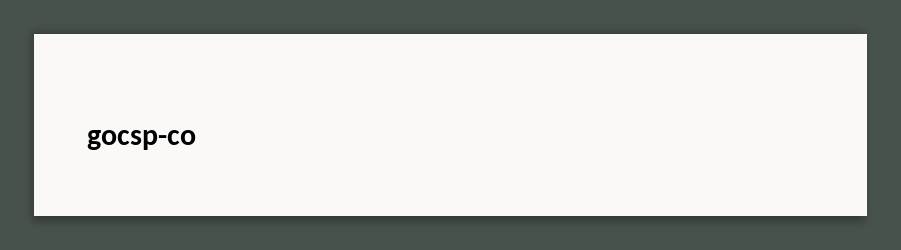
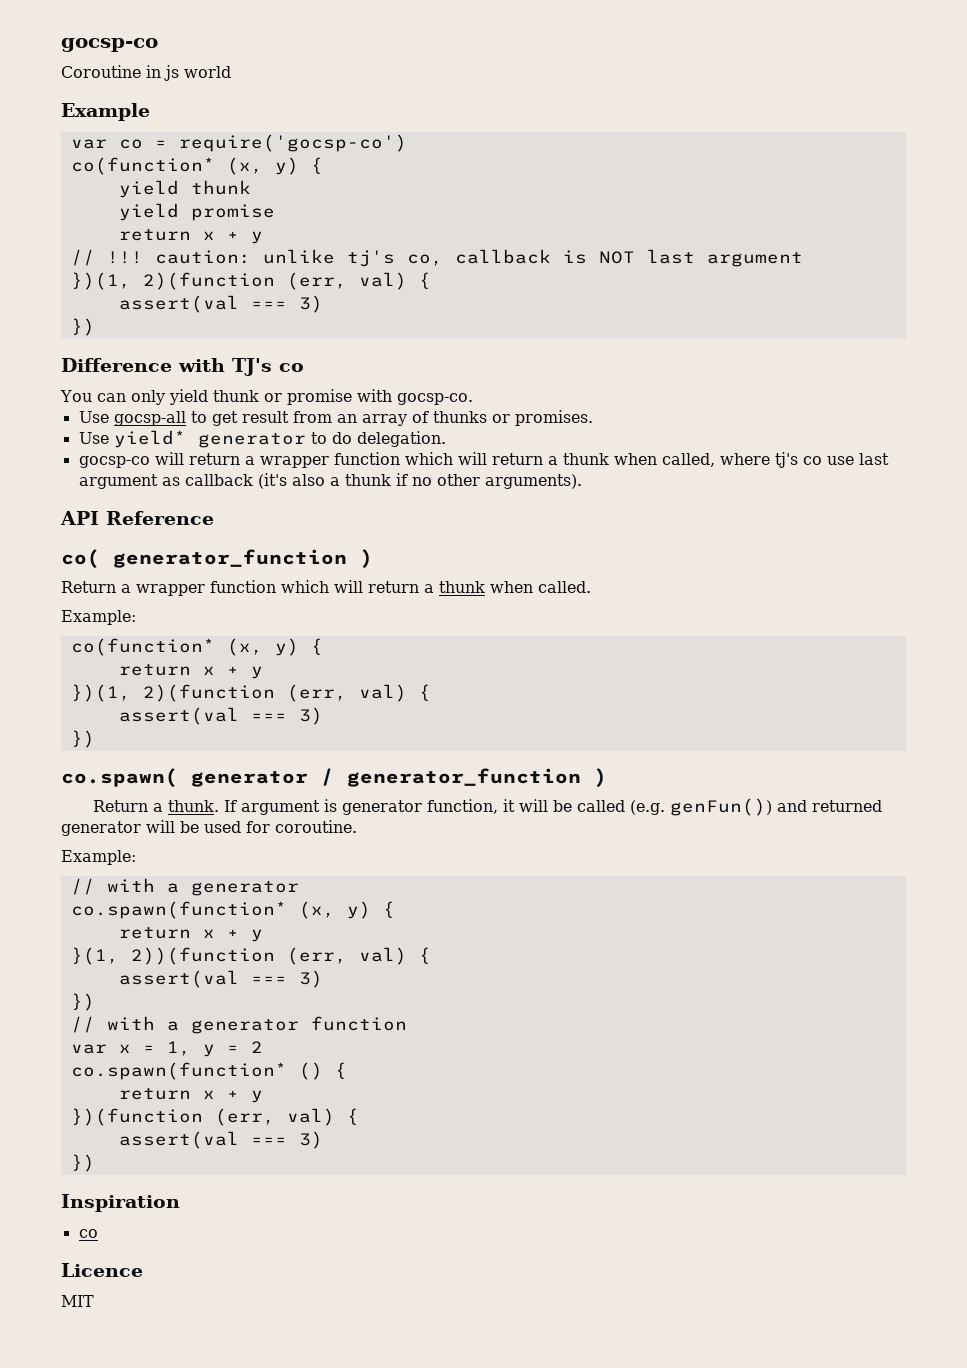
[87,130,196,150] gocsp-co -> [61,38,158,52] [61,65,231,81] [61,103,150,121] [70,134,407,152] [70,157,323,175] [118,180,251,198] [118,203,275,221] [118,229,263,244] [70,249,803,267] [70,272,431,290] [118,295,323,313] [70,318,95,336] [61,358,304,376] [60,389,473,405] [78,410,593,426] [78,430,446,448] [78,452,889,468] [78,473,582,489] [60,511,214,525] [61,549,373,568] [61,580,591,596] [61,610,136,625] [70,638,323,656] [118,664,263,679] [70,684,431,702] [118,707,323,725] [70,730,95,748] [61,768,607,787] [93,798,883,816] [61,820,357,836] [61,850,136,865] [70,878,299,896] [70,901,395,919] [118,927,263,942] [70,947,431,965] [118,970,323,988] [70,993,95,1011] [70,1016,407,1034] [70,1041,263,1057] [70,1062,347,1080] [118,1088,263,1103] [70,1108,359,1126] [118,1131,323,1149] [70,1154,95,1172] [61,1194,180,1212] [78,1229,98,1238] [61,1263,143,1277] [61,1295,94,1307] gocsp-co // Coroutine in js world // Example // var co = require('gocsp-co') // co(function* (x, y) { // yield thunk // yield promise // return x + y // // !!! caution: unlike tj's co, callback is NOT last argument // })(1, 2)(function (err, val) { // assert(val === 3) // }) // Difference with TJ's co // You can only yield thunk or promise with gocsp-co. // Use gocsp-all to get result from an array of thunks or promises. // Use yield* generator to do delegation. // gocsp-co will return a wrapper function which will return a thunk when called, where tj's co use last argument as callback (it's also a thunk if no other arguments). // API Reference // co( generator_function ) // Return a wrapper function which will return a thunk when called. // Example: // co(function* (x, y) { // return x + y // })(1, 2)(function (err, val) { // assert(val === 3) // }) // co.spawn( generator / generator_function ) // Return a thunk. If argument is generator function, it will be called (e.g. genFun()) and returned generator will be used for coroutine. // Example: // // with a generator // co.spawn(function* (x, y) { // return x + y // }(1, 2))(function (err, val) { // assert(val === 3) // }) // // with a generator function // var x = 1, y = 2 // co.spawn(function* () { // return x + y // })(function (err, val) { // assert(val === 3) // }) // Inspiration // co // Licence // MIT

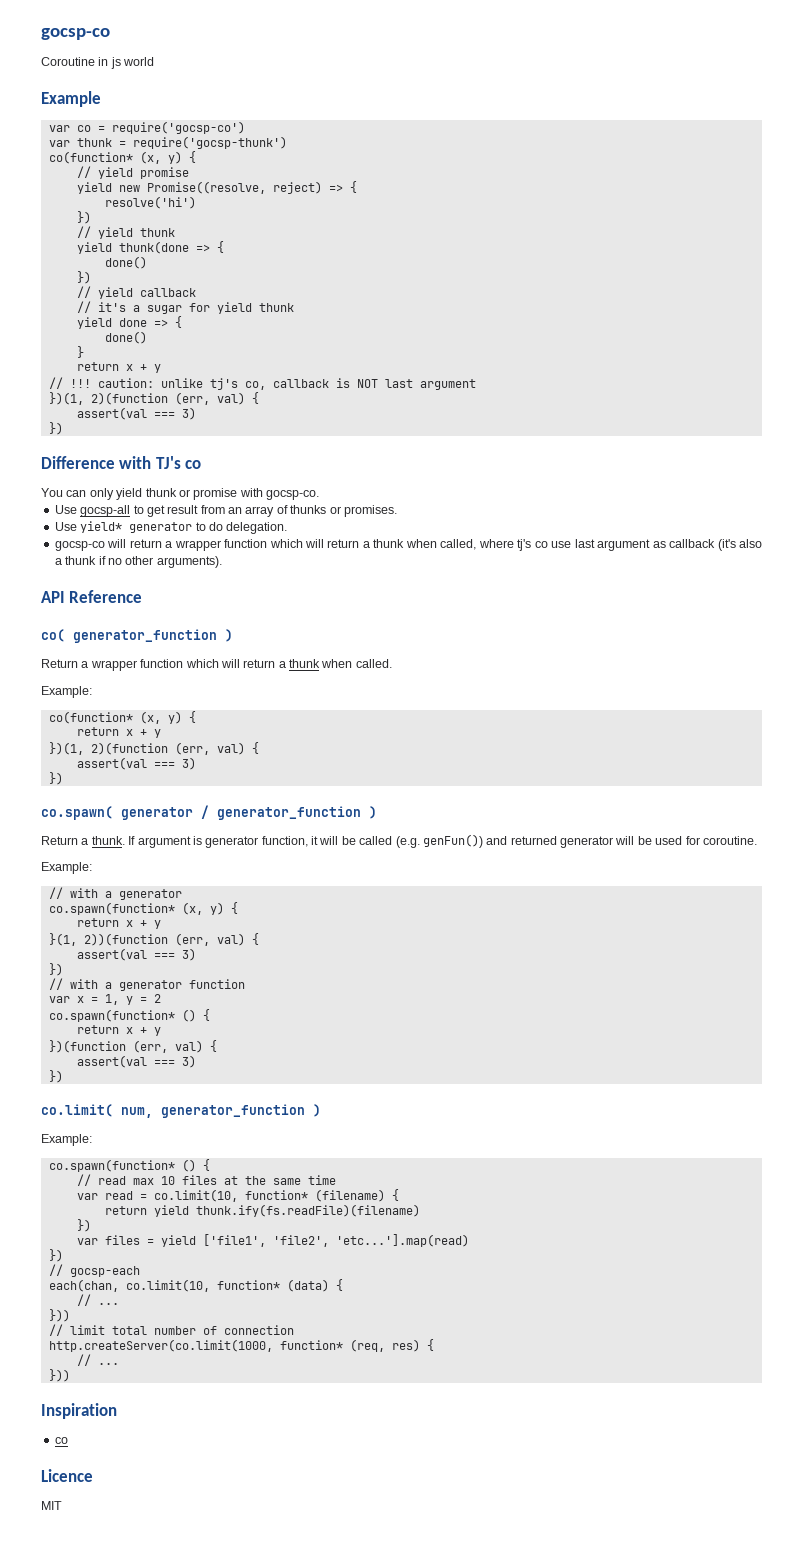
[70,157,323,175] [118,180,251,198] [118,203,275,221] // co(function* (x, y) { // yield thunk // yield promise -> [48,136,287,149] [48,151,196,164] [76,166,189,179] [76,181,357,194] [104,196,196,209] [76,211,91,224] [76,226,175,239] [76,241,224,254] [104,256,147,269] [76,271,91,284] [76,286,196,299] [76,301,294,314] [76,316,182,329] [104,331,147,344] [76,346,84,358] // var thunk = require('gocsp-thunk') // co(function* (x, y) { // // yield promise // yield new Promise((resolve, reject) => { // resolve('hi') // }) // // yield thunk // yield thunk(done => { // done() // }) // // yield callback // // it's a sugar for yield thunk // yield done => { // done() // }
(95, 1163) none -> [41,1104,321,1118] [41,1134,92,1146] [48,1159,210,1172] [76,1174,336,1186] [76,1189,399,1202] [104,1204,420,1217] [76,1219,91,1232] [76,1234,469,1247] [48,1249,63,1262] [48,1264,140,1277] [48,1279,343,1292] [76,1294,119,1306] [48,1309,70,1322] [48,1324,294,1336] [48,1339,434,1352] [76,1354,119,1366] [48,1369,70,1382] // co.limit( num, generator_function ) // Example: // co.spawn(function* () { // // read max 10 files at the same time // var read = co.limit(10, function* (filename) { // return yield thunk.ify(fs.readFile)(filename) // }) // var files = yield ['file1', 'file2', 'etc...'].map(read) // }) // // gocsp-each // each(chan, co.limit(10, function* (data) { // // ... // })) // // limit total number of connection // http.createServer(co.limit(1000, function* (req, res) { // // ... // }))

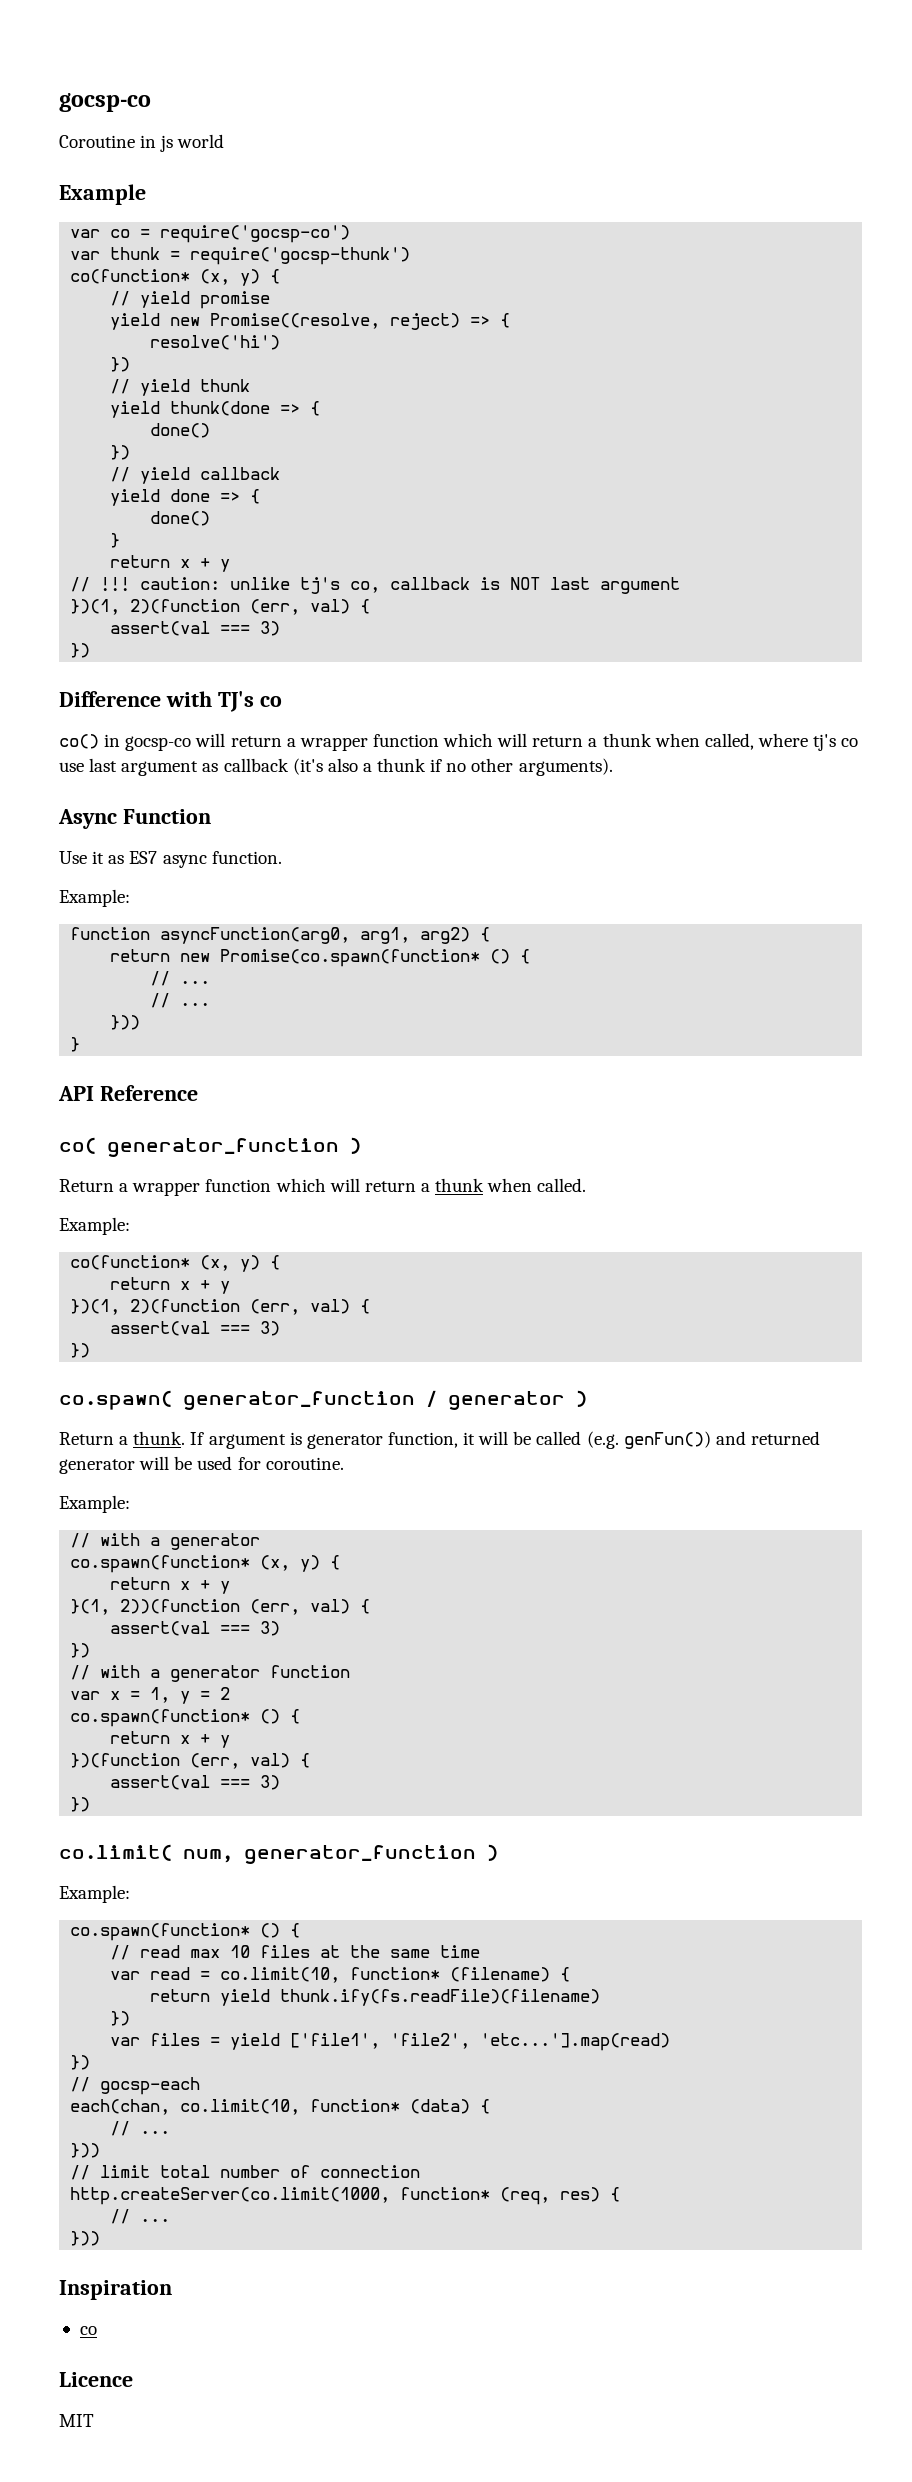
[76,301,294,314] // // it's a sugar for yield thunk -> (281, 473) none
[41,488,319,500] [54,505,397,517] [54,521,288,534] You can only yield thunk or promise with gocsp-co. // Use gocsp-all to get result from an array of thunks or promises. // Use yield* generator to do delegation. // -> [59,734,121,749] co() in
(222, 562) none -> [58,809,211,829] [59,851,282,868] [59,889,130,907] [70,927,491,944] [110,949,531,967] [150,971,211,986] [150,993,211,1008] [110,1015,141,1030] [70,1037,81,1052] // Async Function // Use it as ES7 async function. // Example: // function asyncFunction(arg0, arg1, arg2) { // return new Promise(co.spawn(function* () { // // ... // // ... // })) // }
[121,805,361,820] generator / generator_function -> [183,1390,565,1410] generator_function / generator

